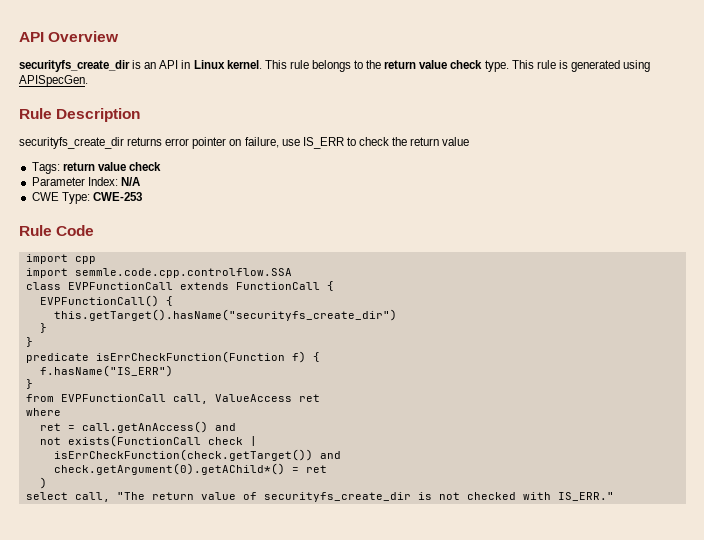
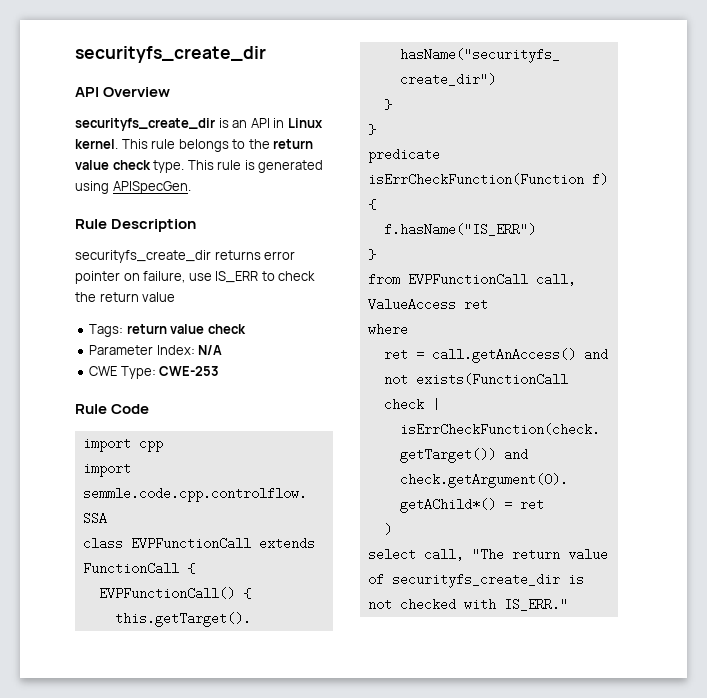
(19, 37) none -> [75,46,266,63] securityfs_create_dir //

